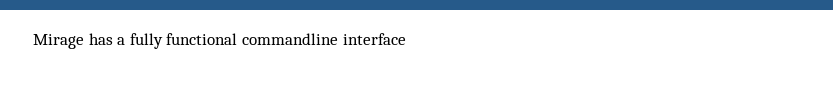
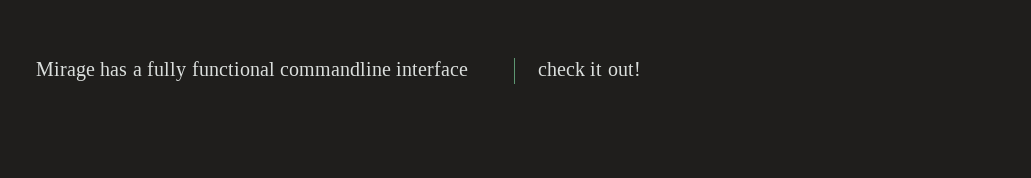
(406, 39) none -> [538,62,641,76] check it out!

